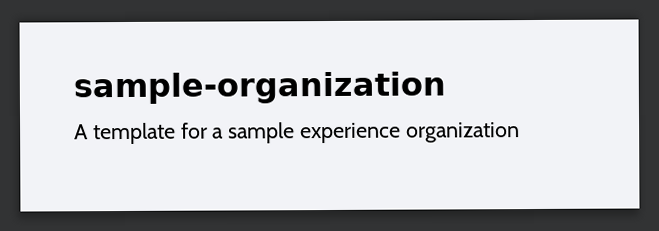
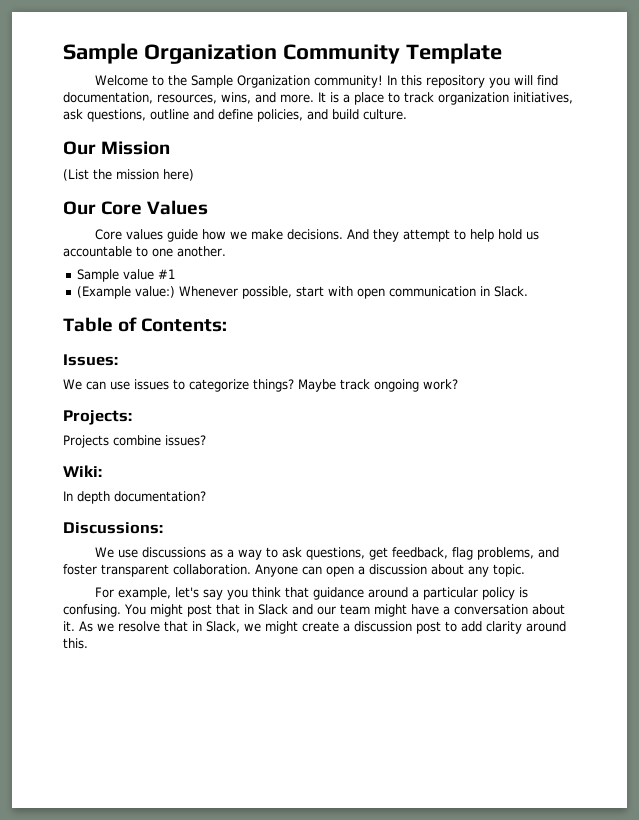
[73,71,446,105] [74,122,520,145] sample-organization // A template for a sample experience organization -> [63,43,502,64] [95,75,559,88] [63,92,573,105] [63,109,407,122] [63,141,171,155] [63,169,194,181] [63,200,209,215] [95,229,540,242] [63,246,226,257] [76,269,175,282] [76,286,528,299] [63,317,228,332] [63,354,118,366] [63,379,458,392] [63,410,132,425] [63,435,206,448] [63,465,102,477] [63,491,206,504] [63,522,163,534] [95,547,560,560] [63,564,525,577] [95,587,529,600] [63,604,565,617] [63,621,566,634] [63,638,88,649] Sample Organization Community Template // Welcome to the Sample Organization community! In this repository you will find documentation, resources, wins, and more. It is a place to track organization initiatives, ask questions, outline and define policies, and build culture. // Our Mission // (List the mission here) // Our Core Values // Core values guide how we make decisions. And they attempt to help hold us accountable to one another. // Sample value #1 // (Example value:) Whenever possible, start with open communication in Slack. // Table of Contents: // Issues: // We can use issues to categorize things? Maybe track ongoing work? // Projects: // Projects combine issues? // Wiki: // In depth documentation? // Discussions: // We use discussions as a way to ask questions, get feedback, flag problems, and foster transparent collaboration. Anyone can open a discussion about any topic. // For example, let's say you think that guidance around a particular policy is confusing. You might post that in Slack and our team might have a conversation about it. As we resolve that in Slack, we might create a discussion post to add clarity around this.

